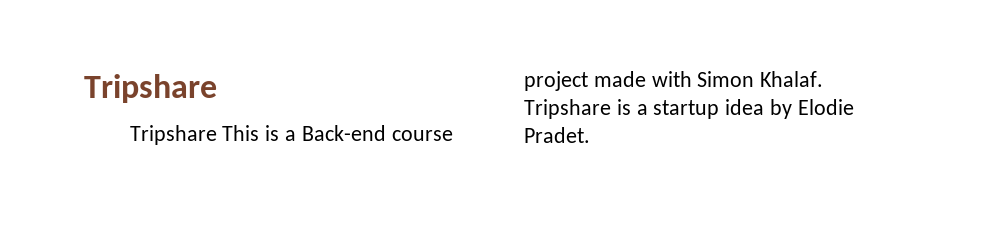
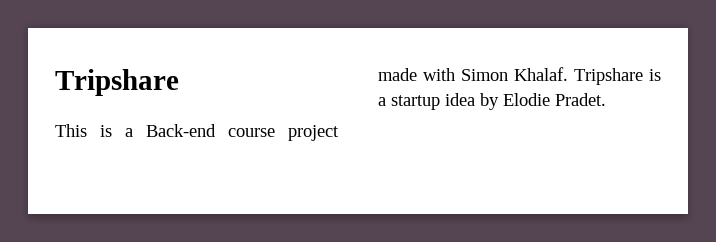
[129,125,217,145] Tripshare -> (179, 82) none

